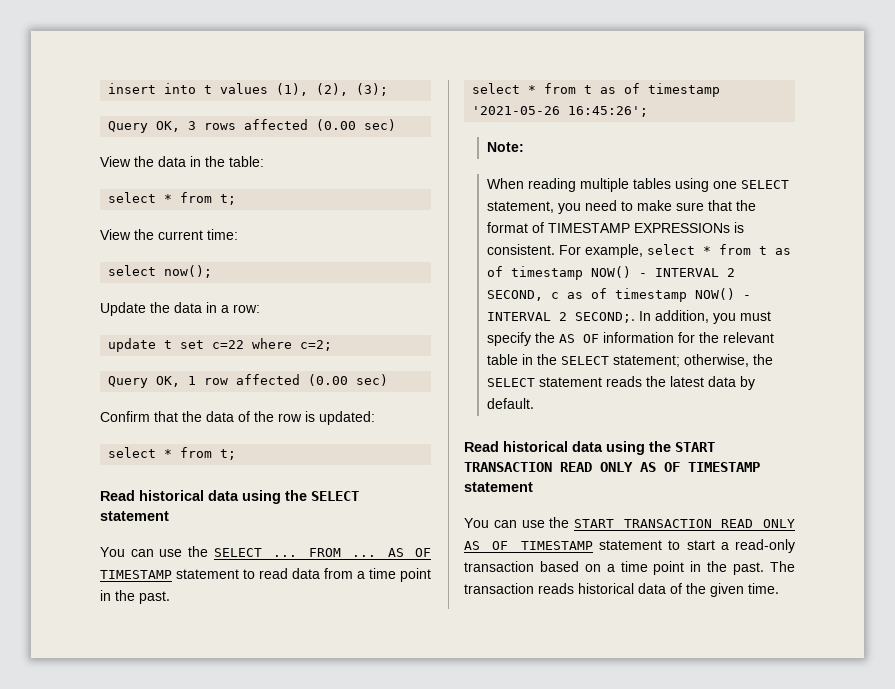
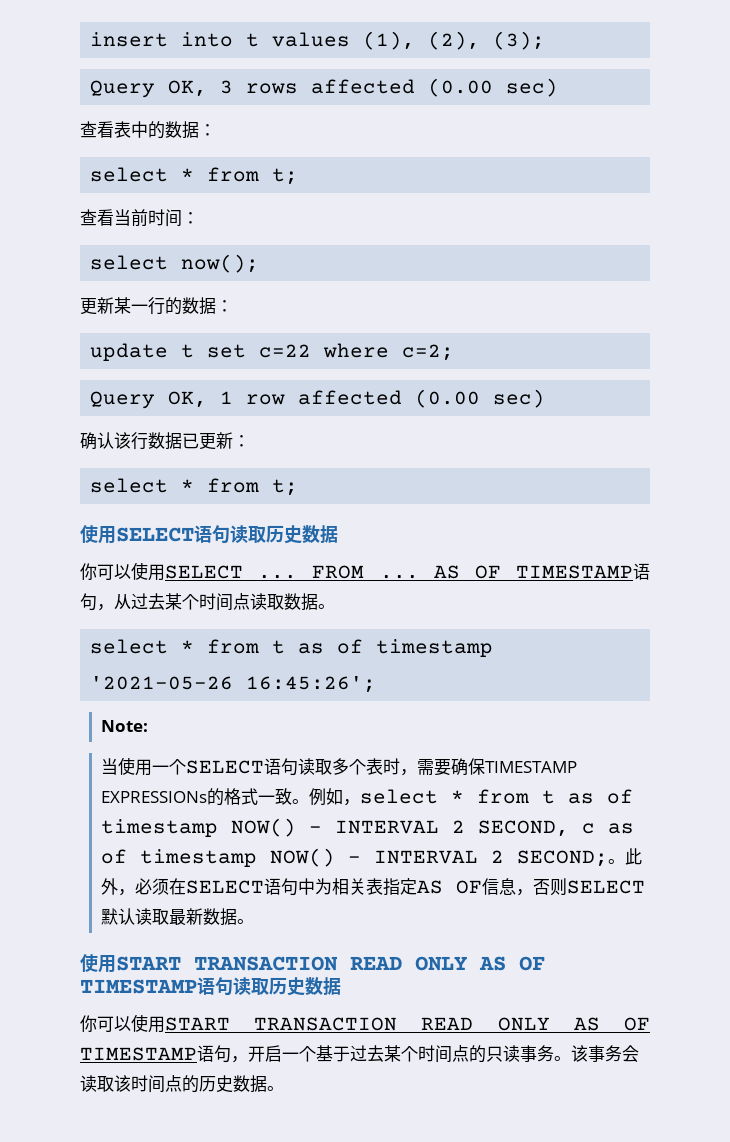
[100,156,264,167] [108,192,237,205] [100,229,238,240] [108,265,213,278] [100,302,260,316] View the data in the table: // select * from t; // View the current time: // select now(); // Update the data in a row: -> [80,121,216,139] [90,167,299,185] [80,209,199,227] [90,254,260,273] [80,297,233,315] 查看表中的数据： // select * from t; // 查看当前时间： // select now(); // 更新某一行的数据：
[100,411,375,425] [108,447,237,460] [100,490,359,504] [100,511,169,521] [100,546,209,557] Confirm that the data of the row is updated: // select * from t; // Read historical data using the SELECT statement // You can use the -> [80,432,250,450] [90,478,299,496] [80,525,338,544] [80,562,165,581] 确认该行数据已更新： // select * from t; // 使用SELECT语句读取历史数据 // 你可以使用
[176,568,431,582] [100,590,170,604] statement to read data from a time point in the past. -> [633,563,650,580] [80,593,335,611] 语句，从过去某个时间点读取数据。
[486,178,789,192] [486,200,756,214] [486,222,744,233] [486,244,643,258] When reading multiple tables using one SELECT statement, you need to make sure that the format of TIMESTAMP EXPRESSIONs is consistent. For example, -> [100,757,577,776] [100,788,360,806] 当使用一个SELECT语句读取多个表时，需要确保TIMESTAMP EXPRESSIONs的格式一致。例如，
[574,310,771,324] [486,332,774,346] [486,354,773,367] [486,376,755,390] [486,398,534,409] [464,441,715,455] [464,462,760,472] [464,482,533,492] [464,517,795,528] [464,539,795,553] [464,561,795,575] [464,583,779,597] SECOND;. In addition, you must specify the AS OF information for the relevant table in the SELECT statement; otherwise, the SELECT statement reads the latest data by default. // Read historical data using the START TRANSACTION READ ONLY AS OF TIMESTAMP statement // You can use the START TRANSACTION READ ONLY AS OF TIMESTAMP statement to start a read-only transaction based on a time point in the past. The transaction reads historical data of the given time. -> [516,848,642,867] [100,878,645,896] [100,908,254,926] [80,954,545,973] [80,977,341,996] [80,1014,650,1033] [80,1045,639,1063] [80,1075,284,1093] SECOND;。此外，必须在SELECT语句中为相关表指定AS OF信息，否则SELECT默认读取最新数据。 // 使用START TRANSACTION READ ONLY AS OF TIMESTAMP语句读取历史数据 // 你可以使用START TRANSACTION READ ONLY AS OF TIMESTAMP语句，开启一个基于过去某个时间点的只读事务。该事务会读取该时间点的历史数据。

